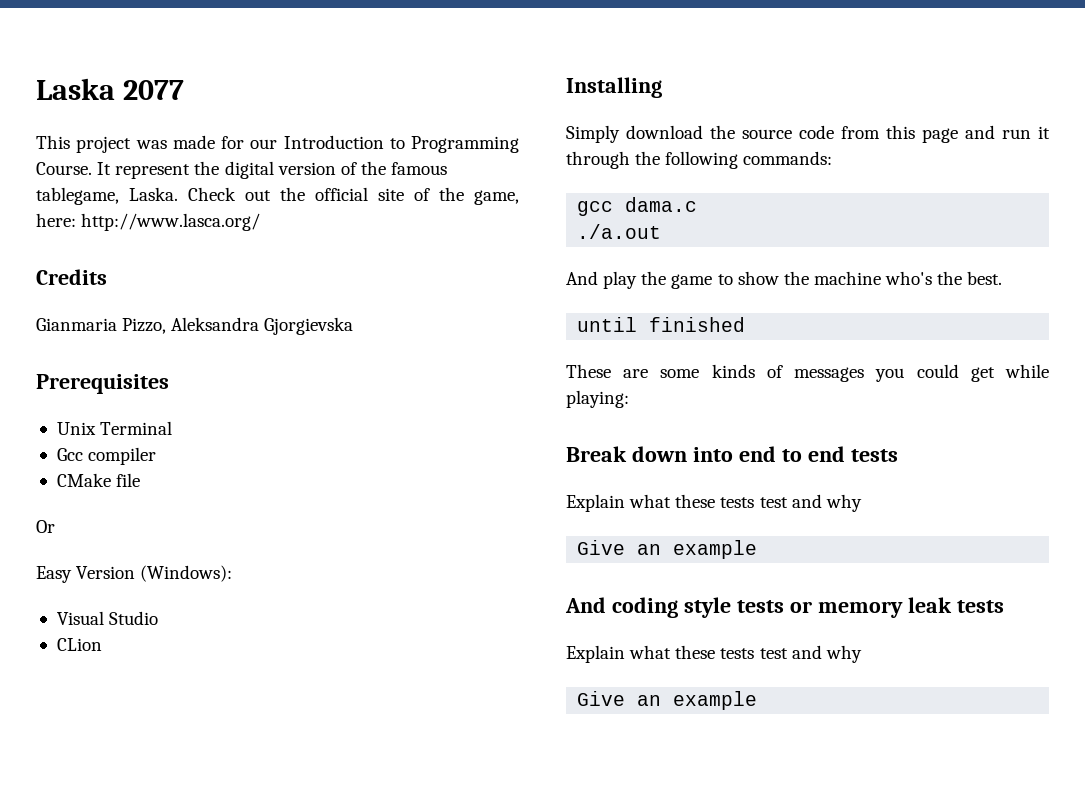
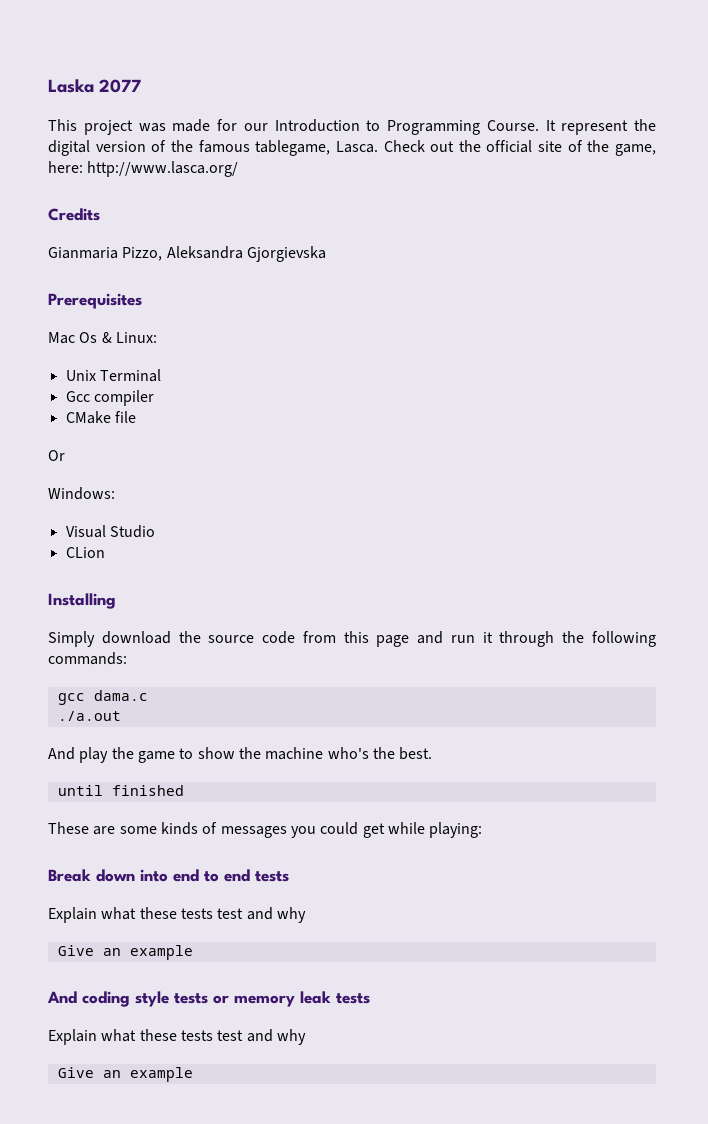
[129,187,178,201] Laska. -> [335,141,378,153] Lasca.
(169, 384) none -> [48,332,157,344] // Mac Os & Linux:
[36,565,233,583] Easy Version (Windows): -> [48,487,115,500] Windows:

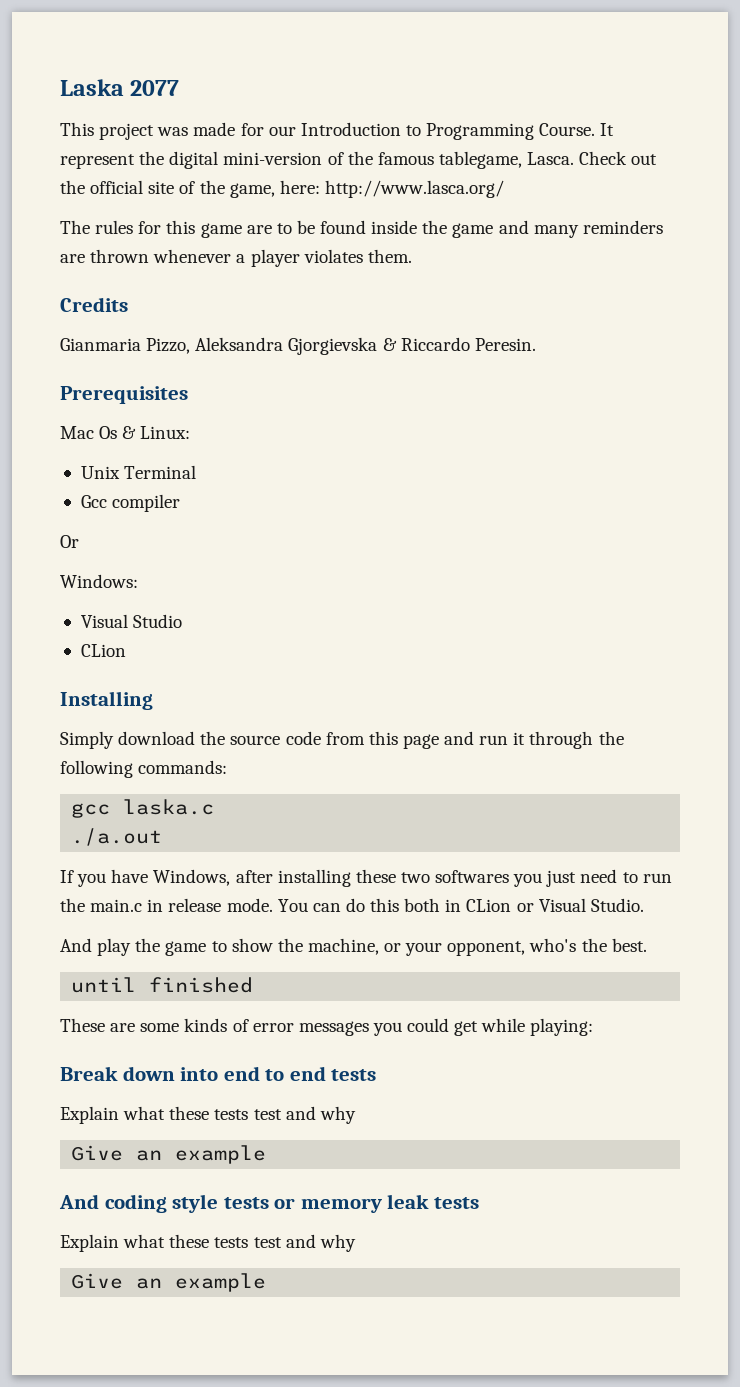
[95,141,146,152] version -> [223,152,323,165] mini-version
(239, 169) none -> [60,220,663,238] [60,249,412,267] // The rules for this game are to be found inside the game and many reminders are thrown whenever a player violates them.
(326, 254) none -> [382,337,536,351] & Riccardo Peresin.
[65,411,136,424] // CMake file -> (181, 503) none
[93,690,148,701] dama.c -> [123,799,215,815] laska.c
(121, 716) none -> [60,869,672,887] [60,898,644,912] // If you have Windows, after installing these two softwares you just need to run the main.c in release mode. You can do this both in CLion or Visual Studio.
[265,747,324,760] machine -> [307,938,526,956] machine, or your opponent,
(218, 828) none -> [252,1023,294,1032] error

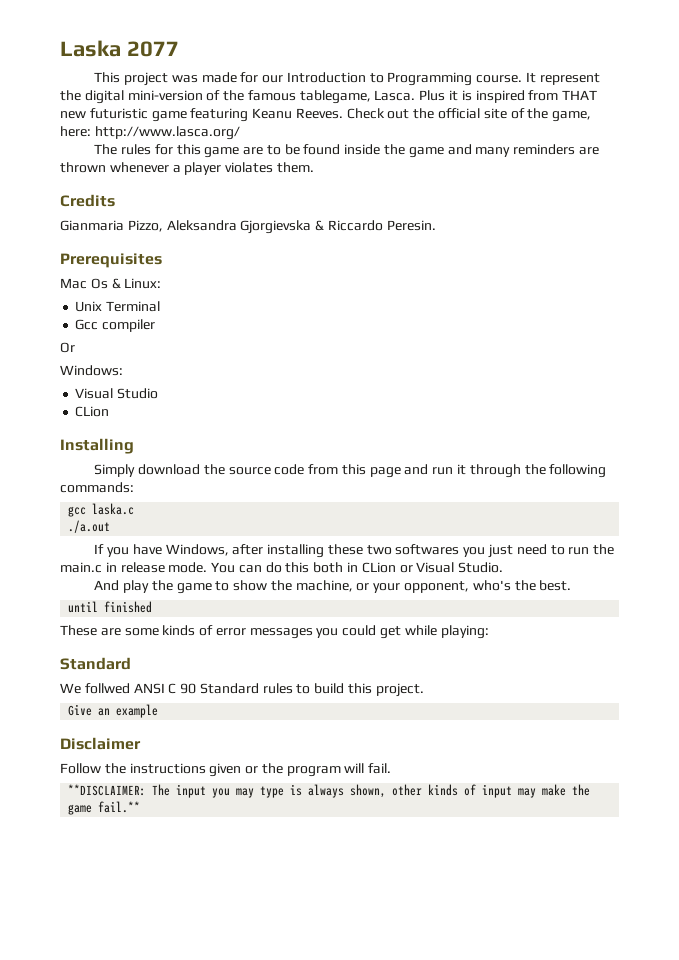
[539,123,596,136] Course. -> [476,75,523,83] course.
(575, 158) none -> [419,90,598,103] [60,108,343,122] Plus it is inspired from THAT new futuristic game featuring Keanu Reeves.
[60,1066,377,1081] [60,1106,356,1124] [71,1145,267,1164] [59,1194,479,1213] [60,1234,356,1252] [71,1273,267,1292] Break down into end to end tests // Explain what these tests test and why // Give an example // And coding style tests or memory leak tests // Explain what these tests test and why // Give an example -> [60,657,131,670] [60,683,424,697] [68,704,159,718] [60,737,141,750] [60,763,392,777] [68,784,591,798] [68,801,141,815] Standard // We follwed ANSI C 90 Standard rules to build this project. // Give an example // Disclaimer // Follow the instructions given or the program will fail. // **DISCLAIMER: The input you may type is always shown, other kinds of input may make the game fail.**

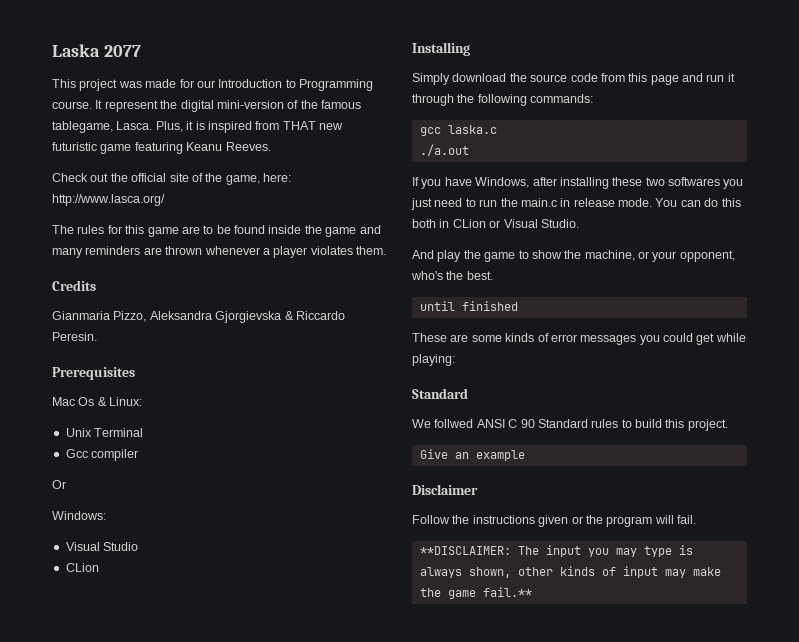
[419,90,446,101] Plus -> [155,121,183,132] Plus,
(343, 113) none -> (271, 146) //

